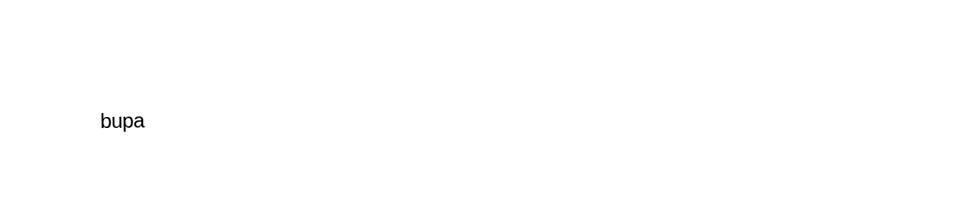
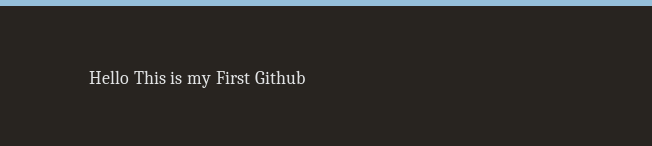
[100,112,146,133] bupa -> [89,70,305,88] Hello This is my First Github

